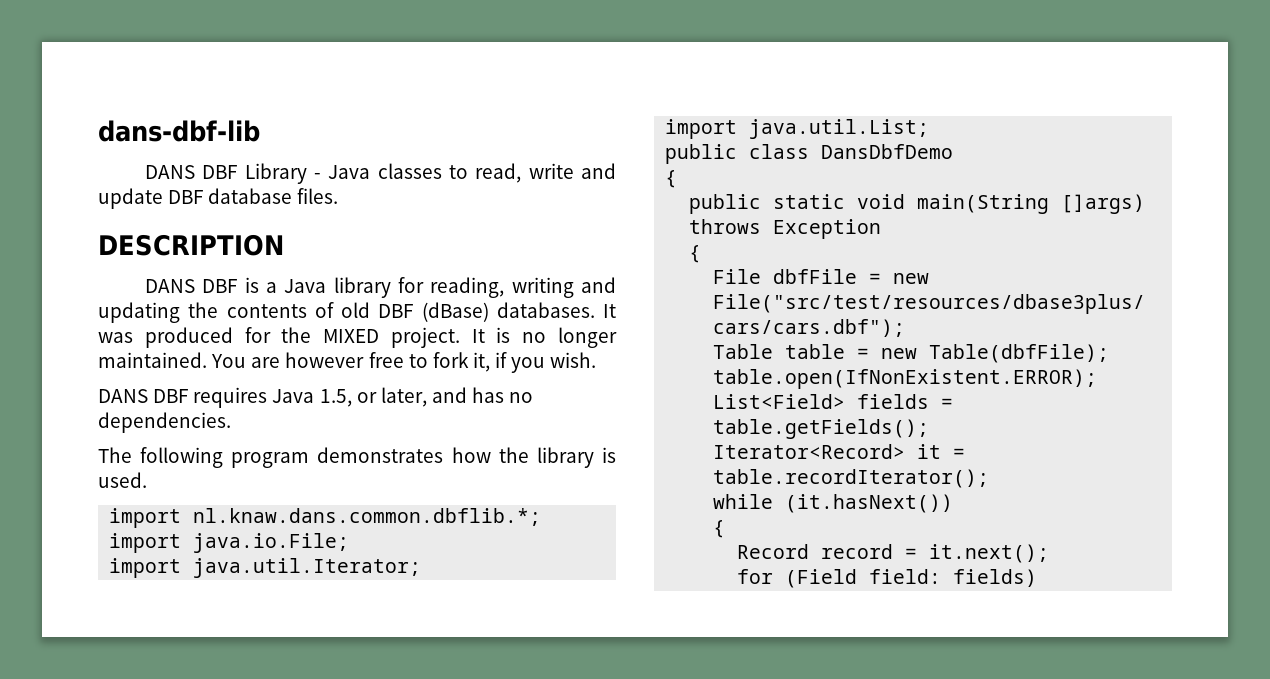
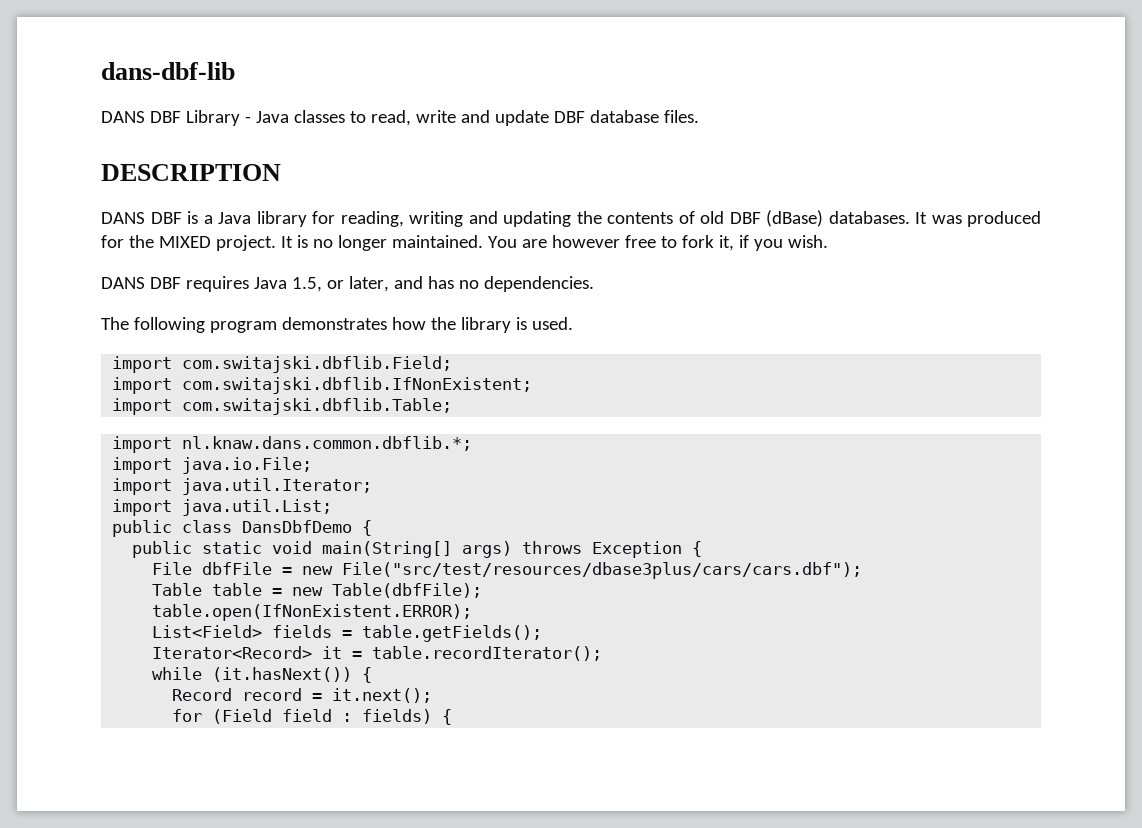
(147, 480) none -> [112,356,453,373] [112,377,533,394] [112,398,453,415] // import com.switajski.dbflib.Field; // import com.switajski.dbflib.IfNonExistent; // import com.switajski.dbflib.Table;
(954, 151) // -> (353, 526) none
[917,194,1146,214] main(String []args) -> [322,541,513,558] main(String[] args)
(882, 229) // -> (683, 549) none
(954, 503) // -> (353, 674) none
[869,569,1038,587] field: fields) -> [282,709,453,725] field : fields) {

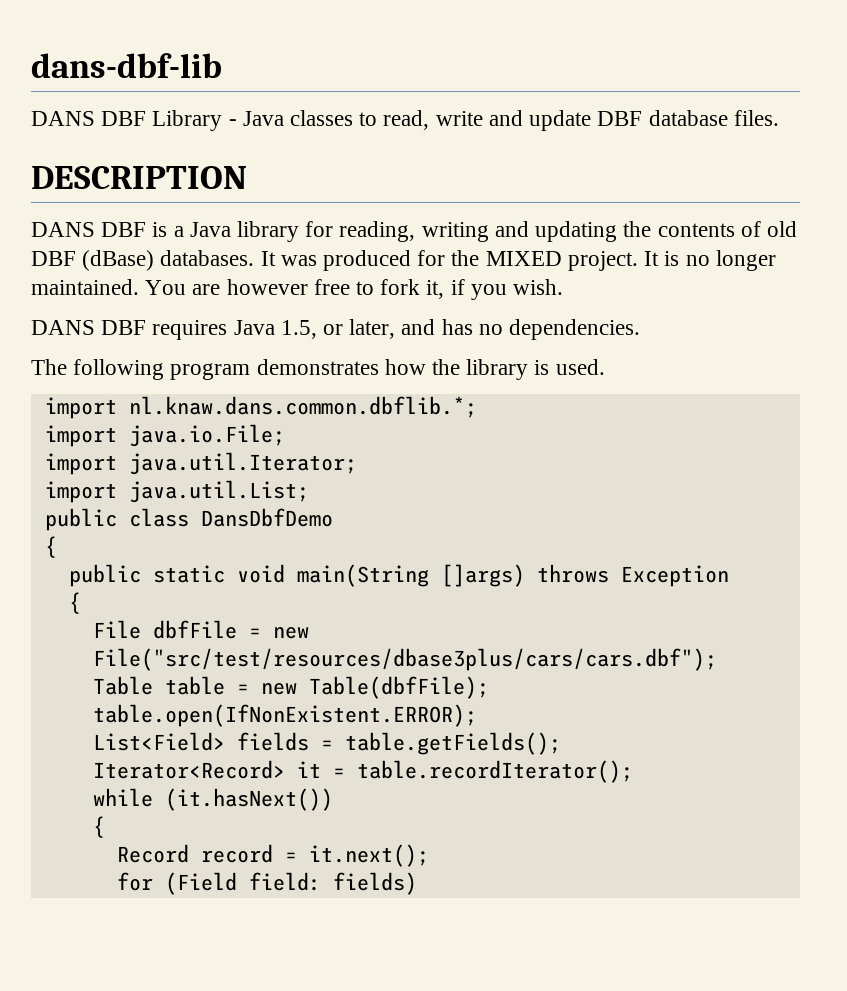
[112,356,453,373] [112,377,533,394] [112,398,453,415] // import com.switajski.dbflib.Field; // import com.switajski.dbflib.IfNonExistent; // import com.switajski.dbflib.Table; -> (605, 367) none
(353, 526) none -> (333, 517) //
[322,541,513,558] main(String[] args) -> [296,564,525,587] main(String []args)
(683, 549) none -> (729, 576) //
(353, 674) none -> (333, 799) //
[282,709,453,725] field : fields) { -> [248,872,417,895] field: fields)

